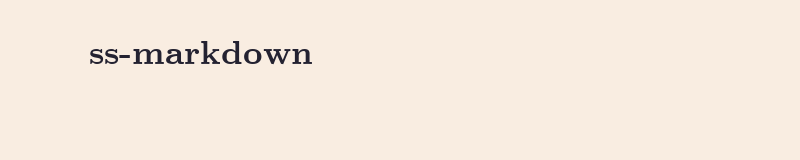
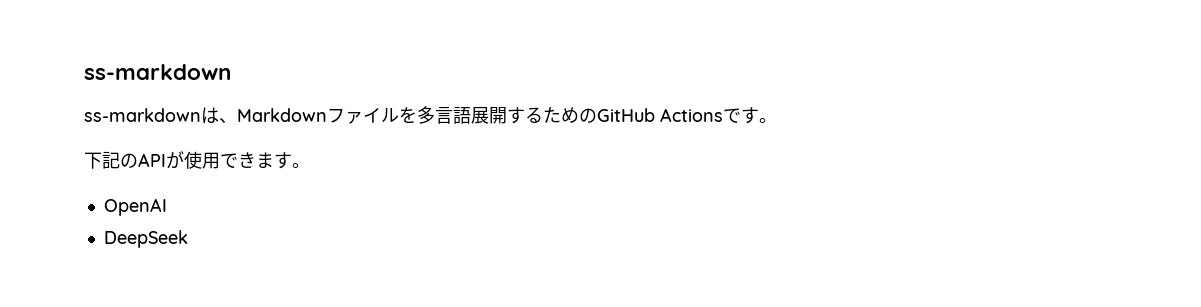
[89,41,313,65] ss-markdown -> [84,64,231,80] [84,106,777,124] [84,151,310,169] [103,198,167,216] [103,230,188,248] ss-markdown // ss-markdownは、Markdownファイルを多言語展開するためのGitHub Actionsです。 // 下記のAPIが使用できます。 // OpenAI // DeepSeek

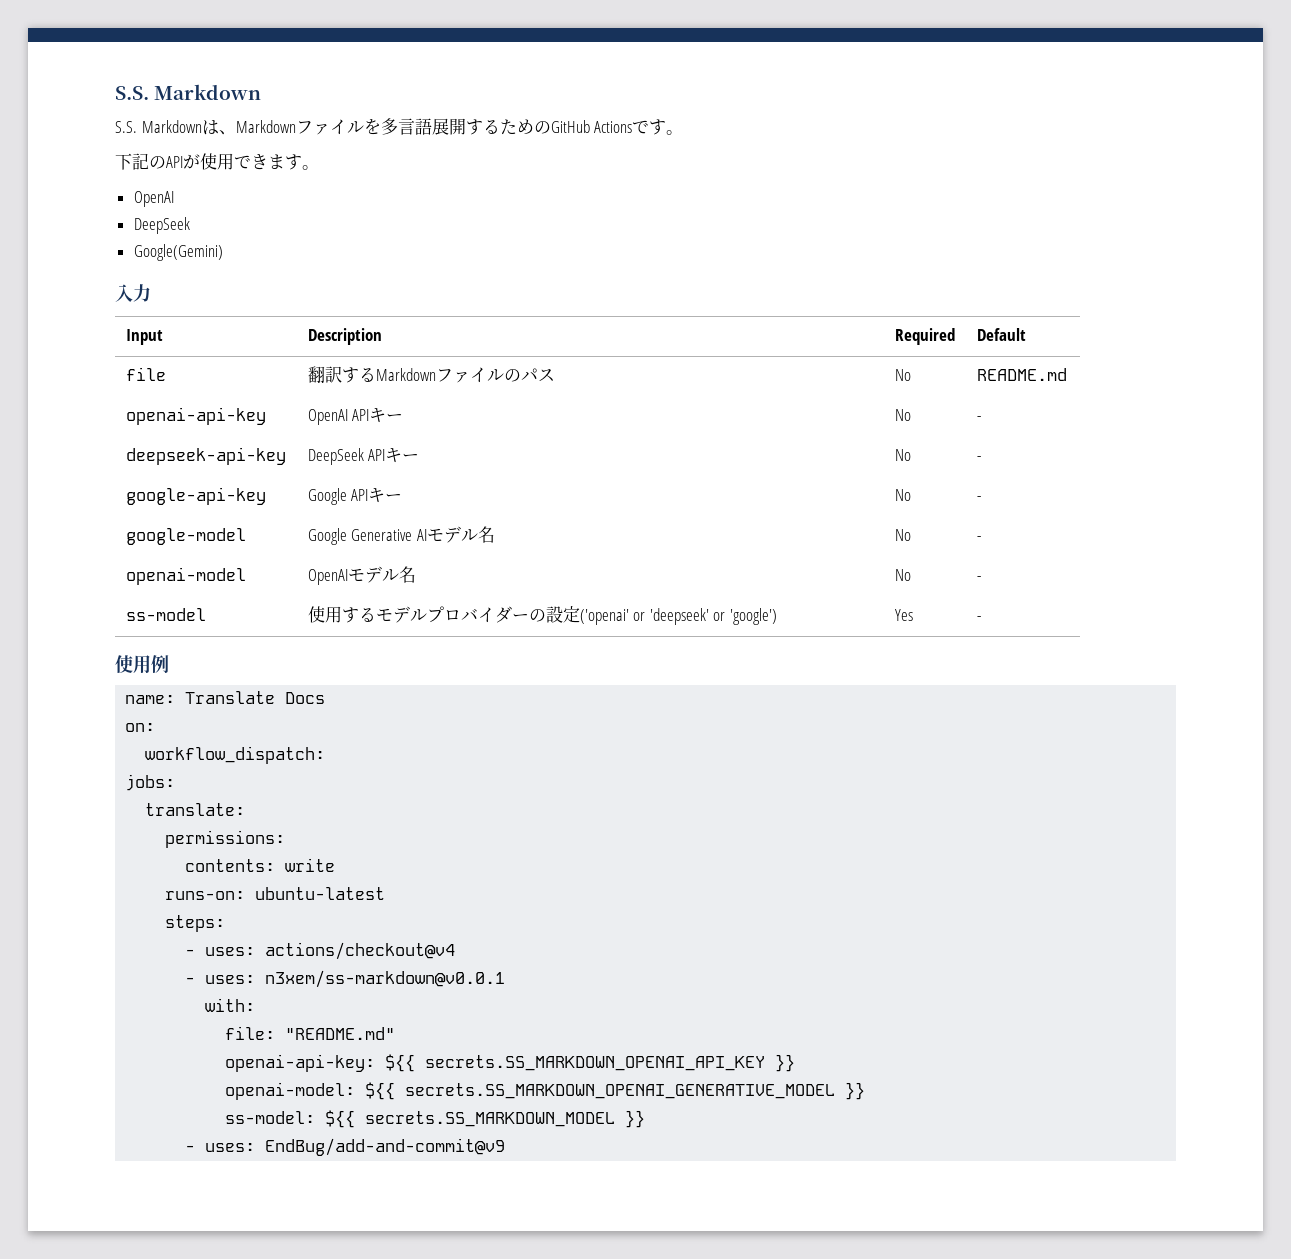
[84,64,231,80] [84,108,201,122] ss-markdown // ss-markdown -> [115,84,262,100] [115,120,202,133] S.S. Markdown // S.S. Markdown
(188, 239) none -> [133,244,223,261] [115,284,151,302] [125,329,163,345] [307,328,382,345] [894,328,955,345] [976,328,1026,341] [125,367,166,381] [307,366,555,383] [894,369,911,381] [976,368,1067,381] [125,407,266,425] [307,408,404,425] [894,409,911,421] [976,416,981,421] [125,447,286,465] [307,448,420,465] [894,449,911,461] [976,456,981,461] [125,487,266,505] [307,488,403,505] [894,489,911,501] [976,496,981,501] [125,528,246,545] [307,526,495,545] [894,529,911,541] [976,536,981,541] [125,567,246,585] [307,566,416,585] [894,569,911,581] [976,576,981,581] [125,608,206,621] [307,606,778,625] [894,609,913,621] [976,616,981,621] [115,655,169,674] [125,691,326,704] [125,723,156,732] [145,746,326,764] [125,774,176,791] [145,803,246,816] [165,830,286,848] [185,858,336,872] [165,887,386,900] [165,915,226,932] [185,942,456,960] [185,970,506,988] [205,998,256,1012] [225,1026,396,1040] [225,1054,796,1072] [225,1082,866,1100] [225,1110,646,1128] [185,1138,506,1156] // Google(Gemini) // 入力 // Input | Description | Required | Default // file | 翻訳するMarkdownファイルのパス | No | README.md // openai-api-key | OpenAI APIキー | No | - // deepseek-api-key | DeepSeek APIキー | No | - // google-api-key | Google APIキー | No | - // google-model | Google Generative AIモデル名 | No | - // openai-model | OpenAIモデル名 | No | - // ss-model | 使用するモデルプロバイダーの設定('openai' or 'deepseek' or 'google') | Yes | - // 使用例 // name: Translate Docs // on: // workflow_dispatch: // jobs: // translate: // permissions: // contents: write // runs-on: ubuntu-latest // steps: // - uses: actions/checkout@v4 // - uses: n3xem/ss-markdown@v0.0.1 // with: // file: "README.md" // openai-api-key: ${{ secrets.SS_MARKDOWN_OPENAI_API_KEY }} // openai-model: ${{ secrets.SS_MARKDOWN_OPENAI_GENERATIVE_MODEL }} // ss-model: ${{ secrets.SS_MARKDOWN_MODEL }} // - uses: EndBug/add-and-commit@v9

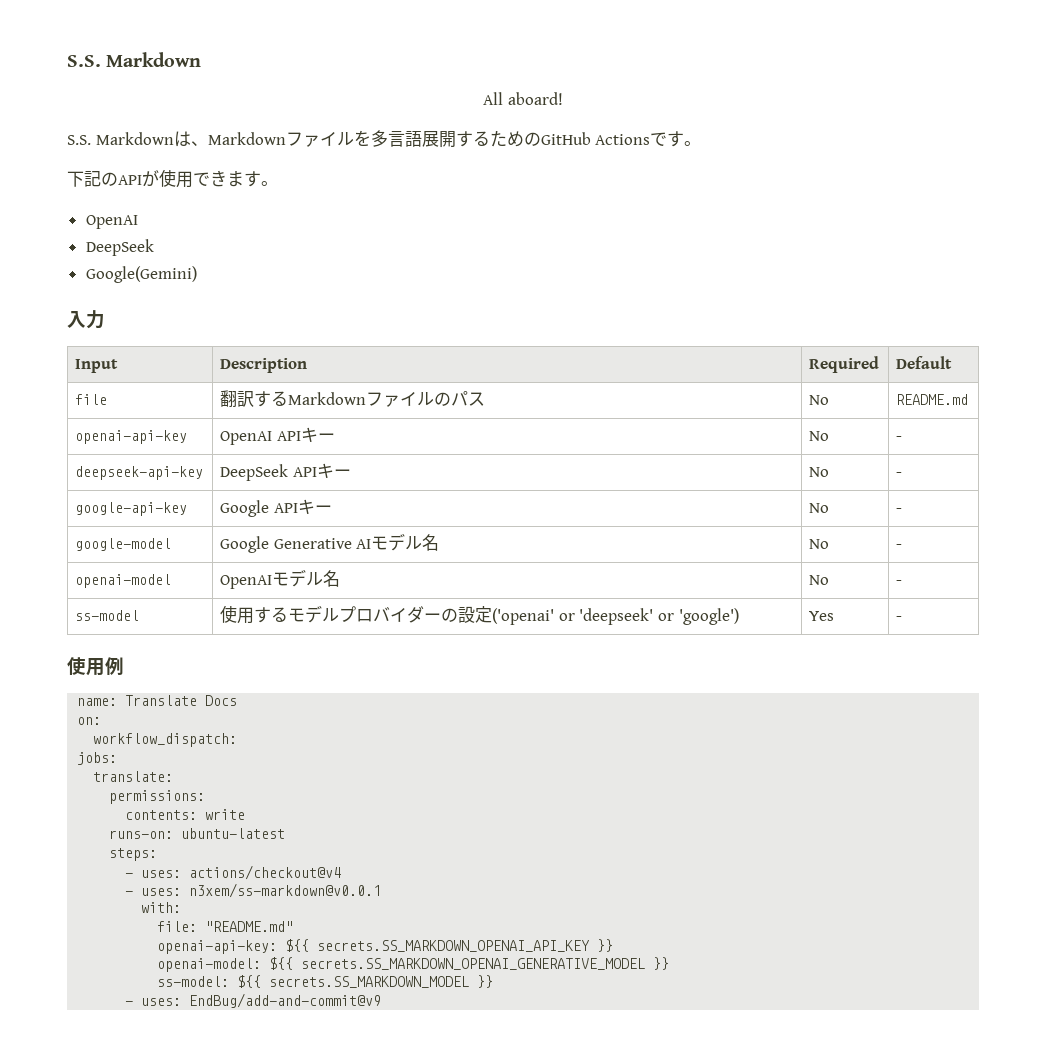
[115,84,262,100] S.S. Markdown -> [67,52,202,67] [483,92,563,105] S.S. Markdown // All aboard!

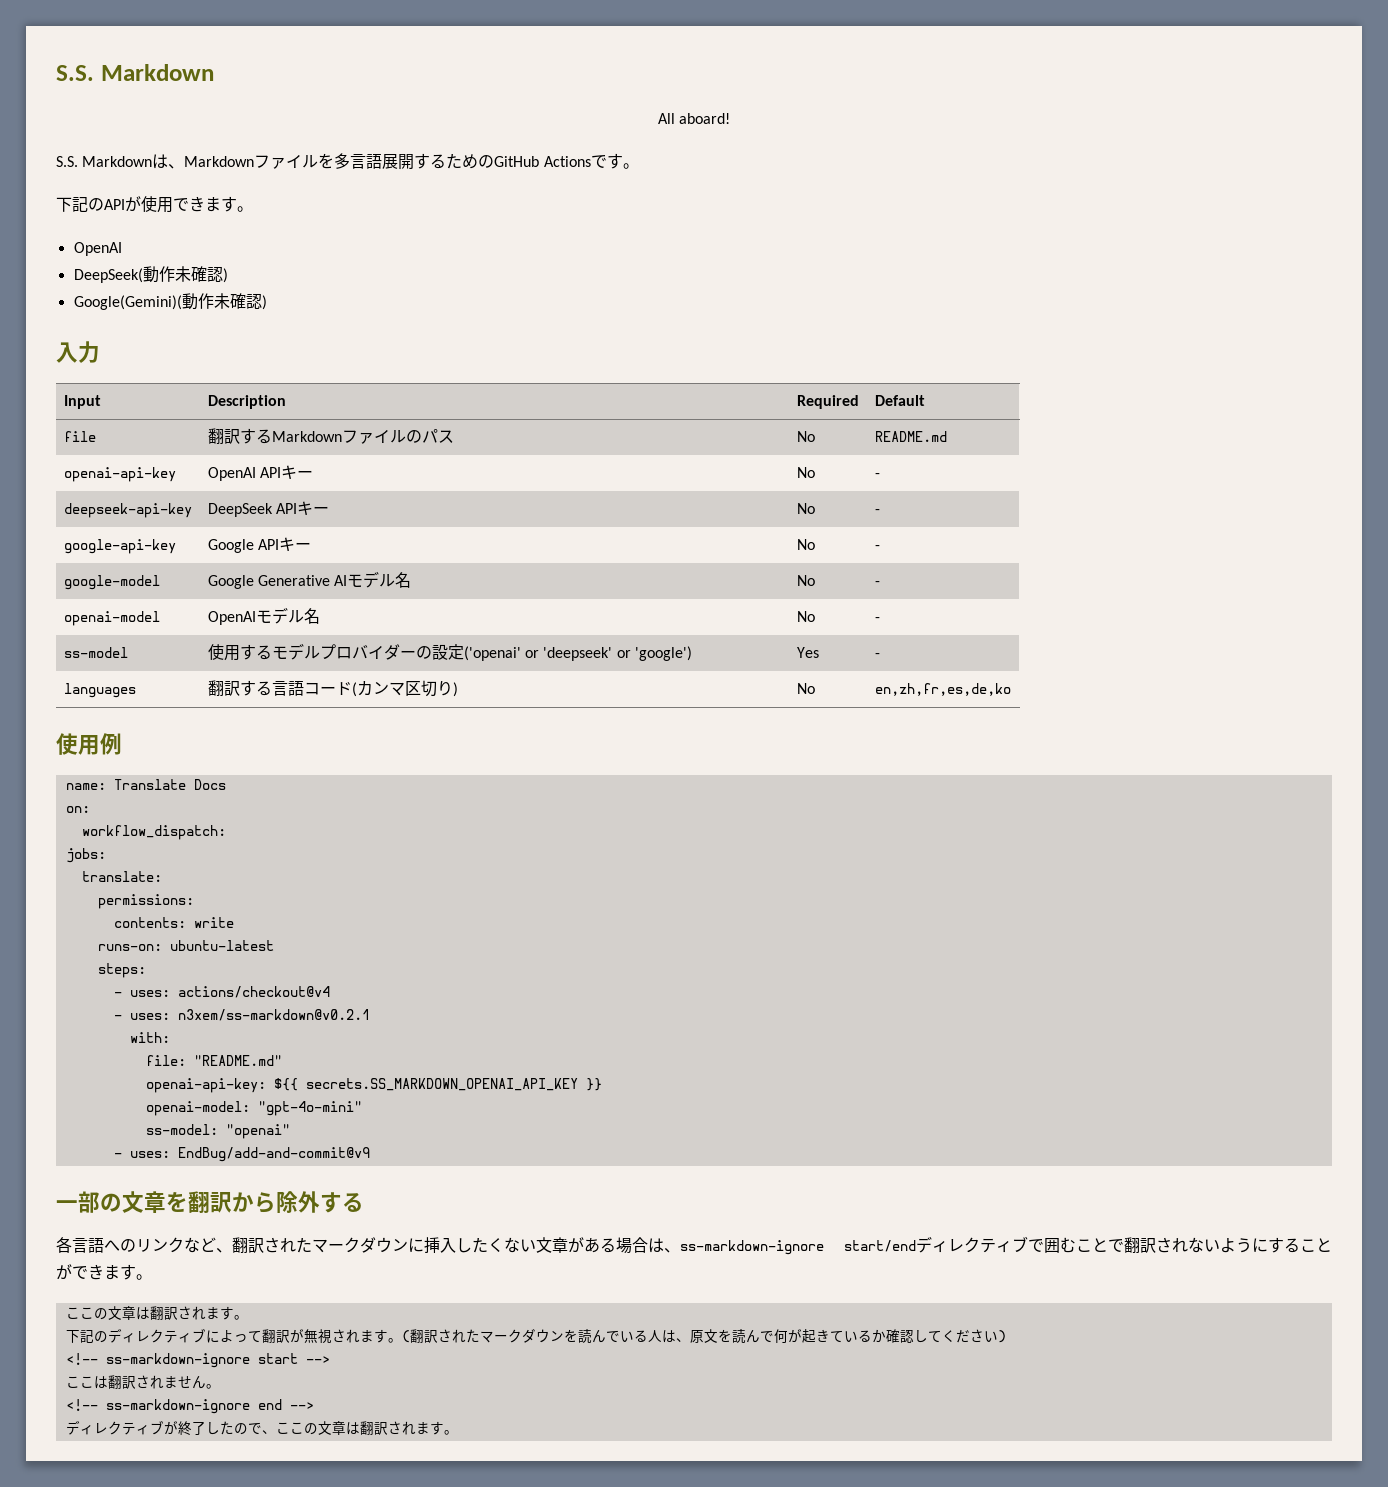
[85,239,154,256] [85,266,197,283] DeepSeek // Google(Gemini) -> [73,266,228,283] [73,293,267,310] DeepSeek(動作未確認) // Google(Gemini)(動作未確認)
(903, 618) none -> [63,683,136,698] [207,680,458,697] [796,683,815,694] [874,683,1011,696] // languages | 翻訳する言語コード(カンマ区切り) | No | en,zh,fr,es,de,ko
[189,883,382,898] n3xem/ss-markdown@v0.0.1 -> [177,1009,370,1021] n3xem/ss-markdown@v0.2.1
[269,957,670,970] [157,975,494,988] [125,993,382,1008] ${{ secrets.SS_MARKDOWN_OPENAI_GENERATIVE_MODEL }} // ss-model: ${{ secrets.SS_MARKDOWN_MODEL }} // - uses: EndBug/add-and-commit@v9 -> [257,1101,362,1116] [145,1124,290,1139] [113,1147,370,1162] [56,1191,364,1213] [56,1236,1332,1255] [56,1264,152,1280] [65,1306,248,1320] [65,1328,1006,1343] [65,1353,330,1368] [65,1375,220,1389] [65,1399,314,1414] [65,1420,458,1435] "gpt-4o-mini" // ss-model: "openai" // - uses: EndBug/add-and-commit@v9 // 一部の文章を翻訳から除外する // 各言語へのリンクなど、翻訳されたマークダウンに挿入したくない文章がある場合は、ss-markdown-ignore start/endディレクティブで囲むことで翻訳されないようにすることができます。 // ここの文章は翻訳されます。 // 下記のディレクティブによって翻訳が無視されます。(翻訳されたマークダウンを読んでいる人は、原文を読んで何が起きているか確認してください) // <!-- ss-markdown-ignore start --> // ここは翻訳されません。 // <!-- ss-markdown-ignore end --> // ディレクティブが終了したので、ここの文章は翻訳されます。

